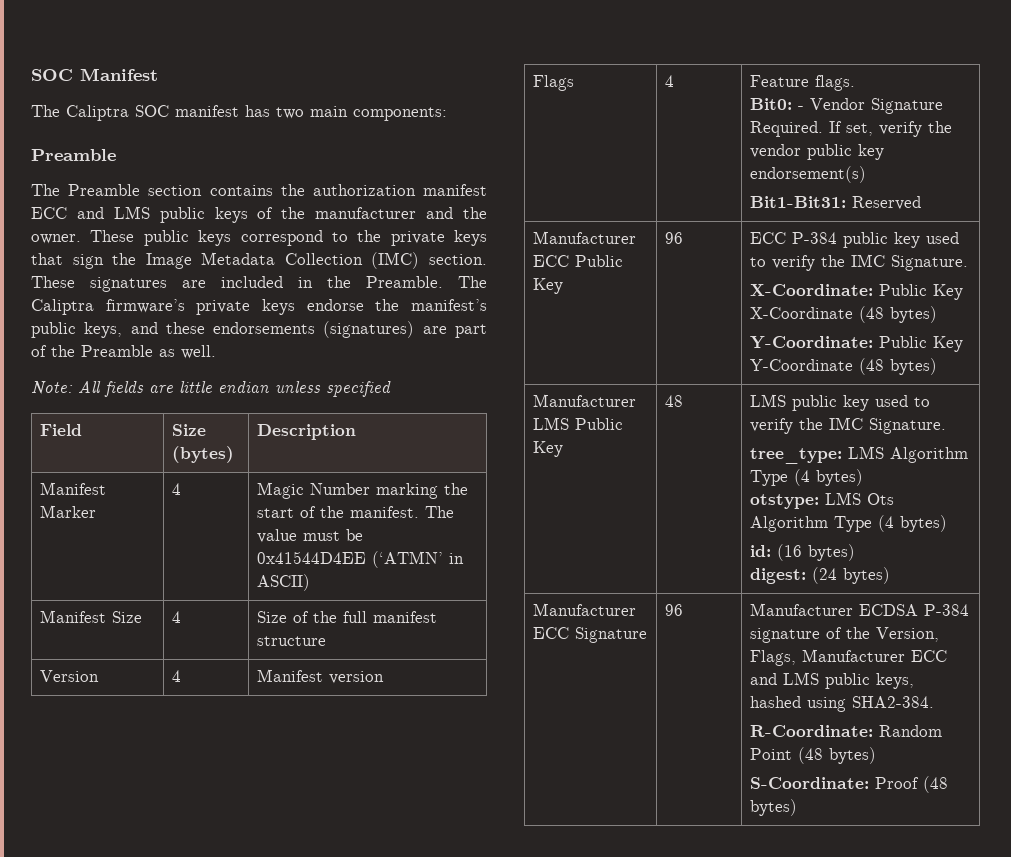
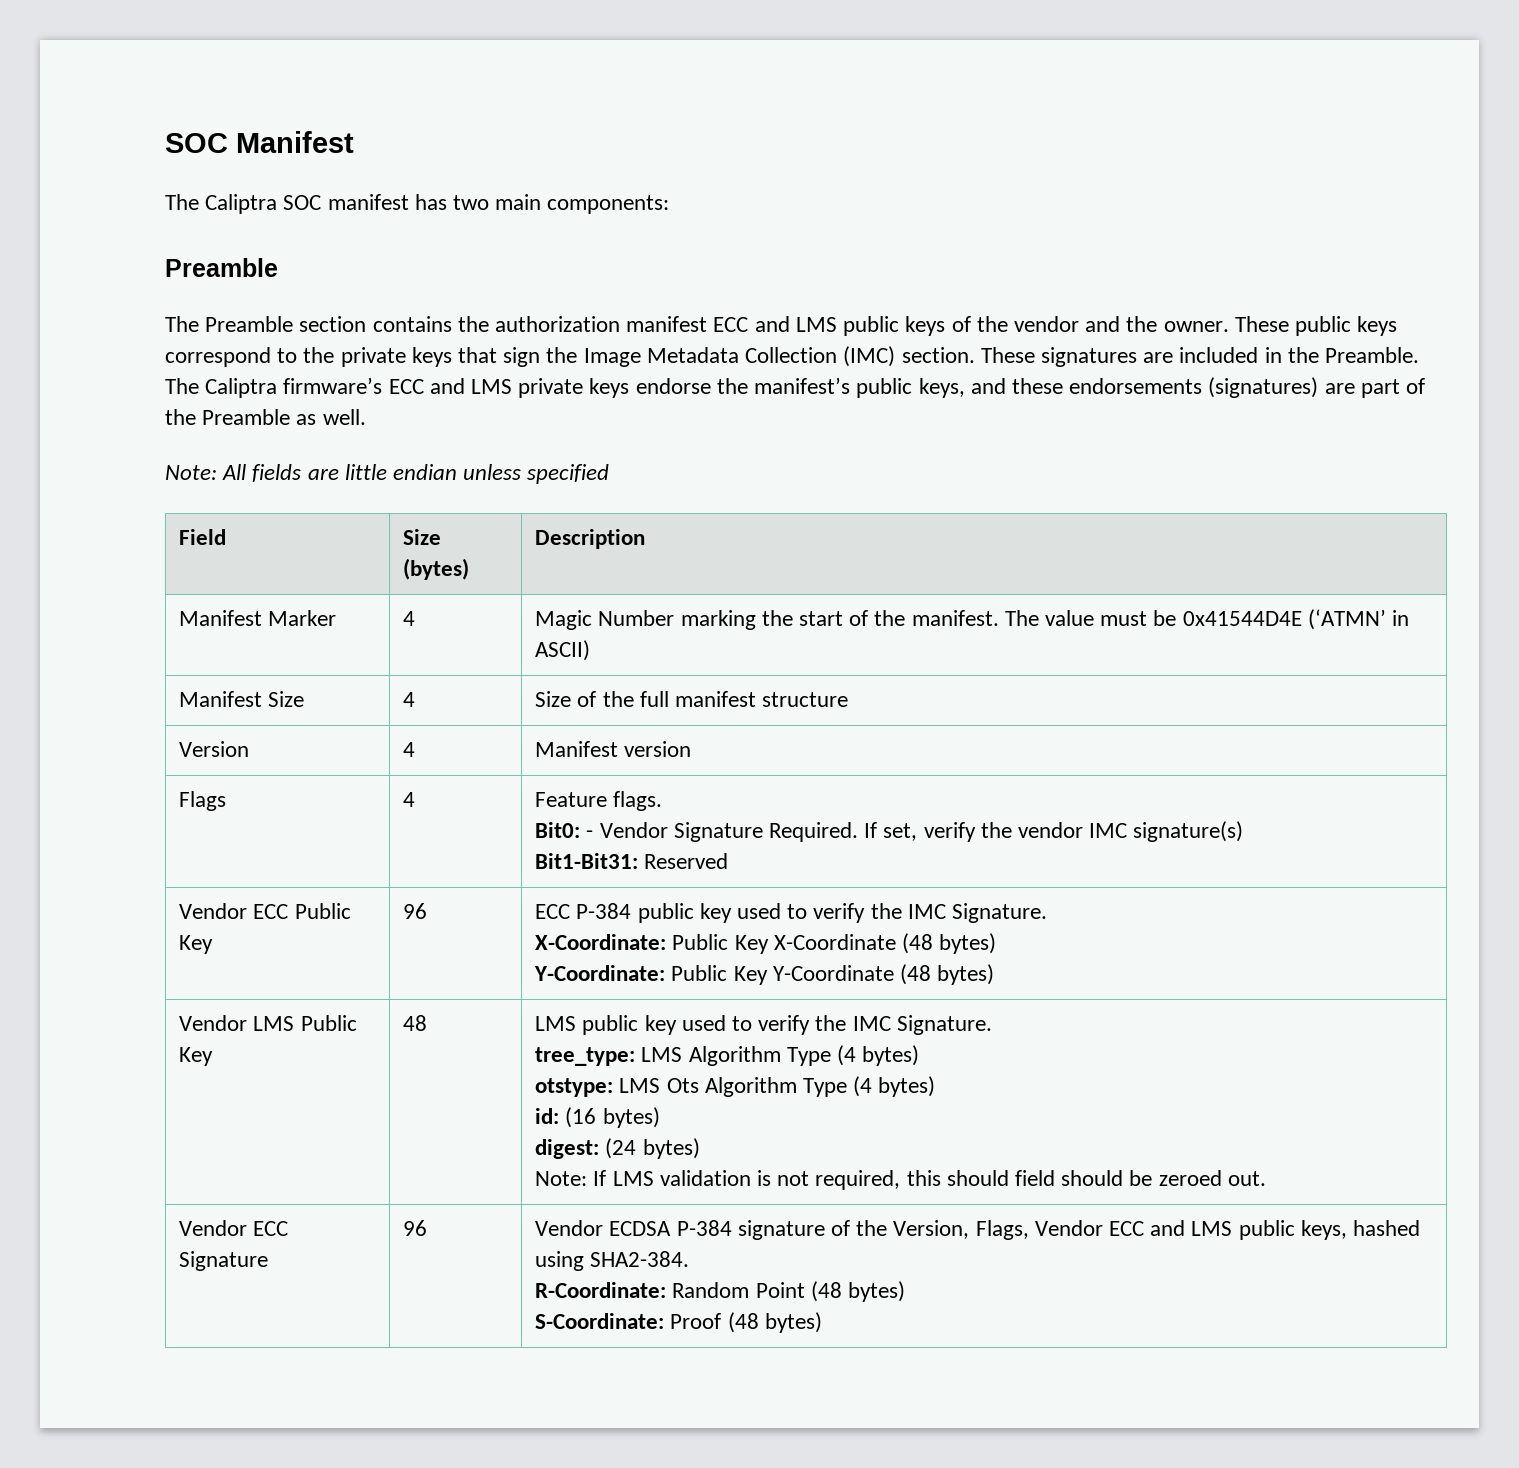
[315,207,417,219] manufacturer -> [1013,316,1079,332] vendor
(185, 306) none -> [388,378,513,394] ECC and LMS
[257,551,367,564] 0x41544D4EE -> [1182,611,1302,626] 0x41544D4E
[807,144,885,160] [750,166,867,183] public key endorsement(s) -> [1089,821,1244,842] IMC signature(s)
[533,231,637,244] Manufacturer -> [179,903,248,919] Vendor
[533,394,637,407] Manufacturer -> [179,1015,248,1031] Vendor
[533,603,637,616] // Manufacturer -> [535,1170,1266,1190] [179,1220,248,1236] // Note: If LMS validation is not required, this should field should be zeroed out. // Vendor
[750,603,854,616] Manufacturer -> [535,1220,604,1236] Vendor
[802,649,906,662] Manufacturer -> [1034,1220,1103,1236] Vendor

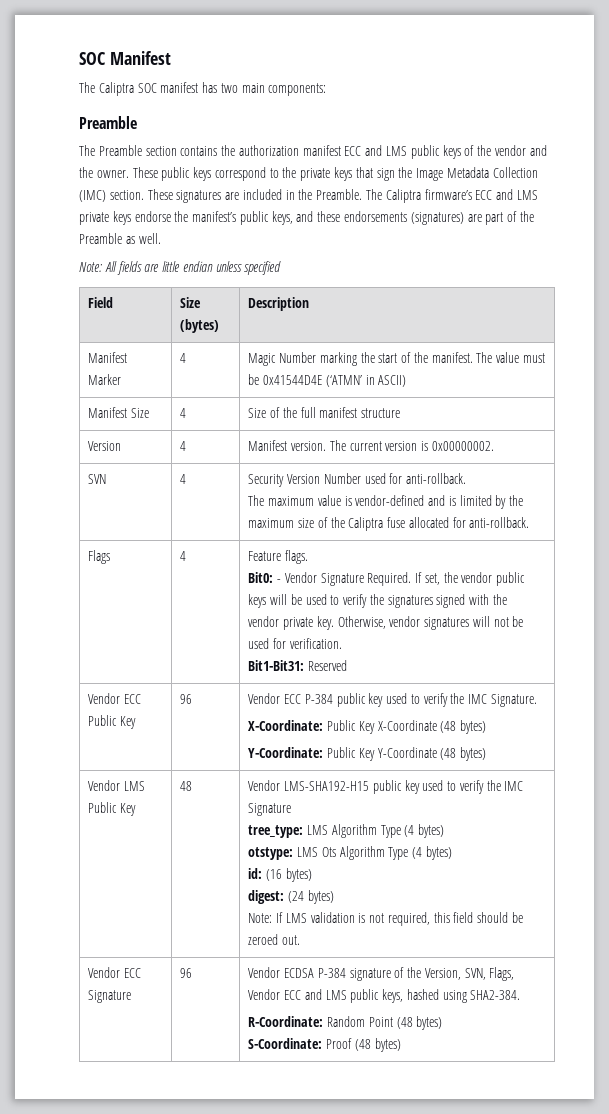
[624,741,692,757] version -> [290,440,494,451] [88,474,107,484] [180,474,187,484] [248,473,467,487] [248,495,524,509] [248,517,530,531] version. The current version is 0x00000002. // SVN | 4 | Security Version Number used for anti-rollback. // The maximum value is vendor-defined and is limited by the maximum size of the Caliptra fuse allocated for anti-rollback.
[923,821,1244,842] verify the vendor IMC signature(s) -> [443,572,526,586] [248,594,507,608] [248,616,524,630] [248,638,342,649] the vendor public keys will be used to verify the signatures signed with the // vendor private key. Otherwise, vendor signatures will not be used for verification.
(428, 911) none -> [248,693,281,704] Vendor
[535,1015,992,1035] LMS public key used to verify the IMC Signature. -> [248,780,524,794] [248,803,292,816] Vendor LMS-SHA192-H15 public key used to verify the IMC Signature
[946,1170,1009,1186] should -> (450, 917) none
(970, 1229) none -> [464,968,486,980] SVN,

